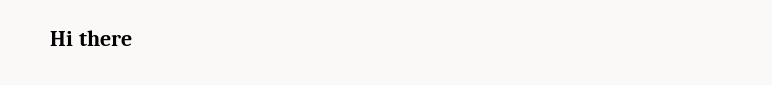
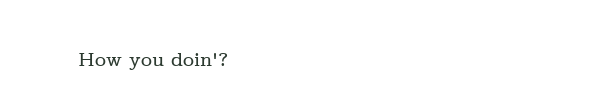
[50,30,132,46] Hi there -> [78,53,228,70] How you doin'?

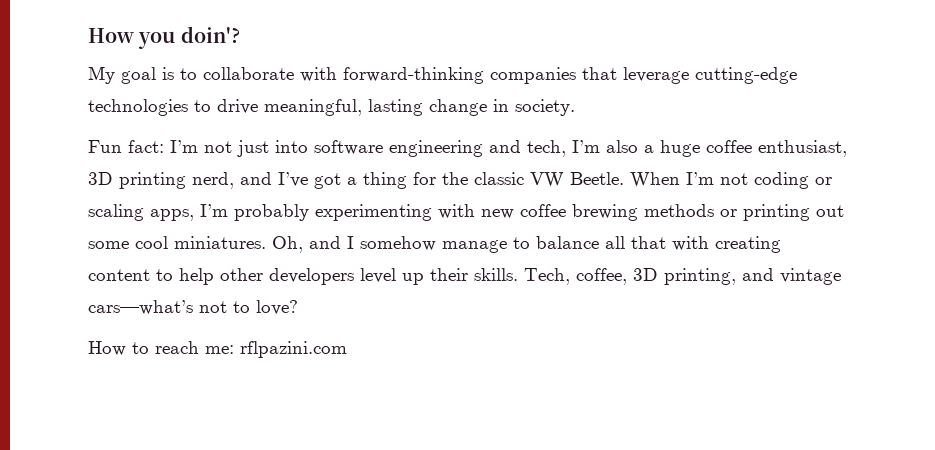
(228, 59) none -> [88,66,797,84] [88,99,575,116] [88,140,847,157] [88,172,832,189] [88,204,844,221] [88,236,781,253] [88,268,841,285] [88,300,298,315] [88,341,347,358] // My goal is to collaborate with forward-thinking companies that leverage cutting-edge technologies to drive meaningful, lasting change in society. // Fun fact: I’m not just into software engineering and tech, I’m also a huge coffee enthusiast, 3D printing nerd, and I’ve got a thing for the classic VW Beetle. When I’m not coding or scaling apps, I’m probably experimenting with new coffee brewing methods or printing out some cool miniatures. Oh, and I somehow manage to balance all that with creating content to help other developers level up their skills. Tech, coffee, 3D printing, and vintage cars—what’s not to love? // How to reach me: rflpazini.com

